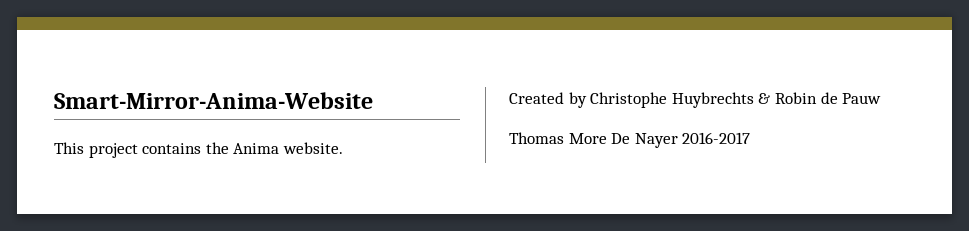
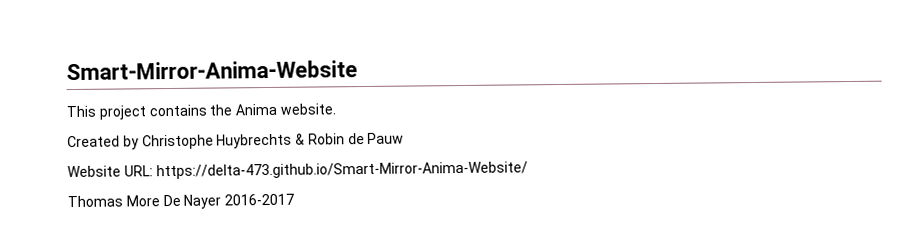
(882, 98) none -> [67,161,528,180] // Website URL: https://delta-473.github.io/Smart-Mirror-Anima-Website/

